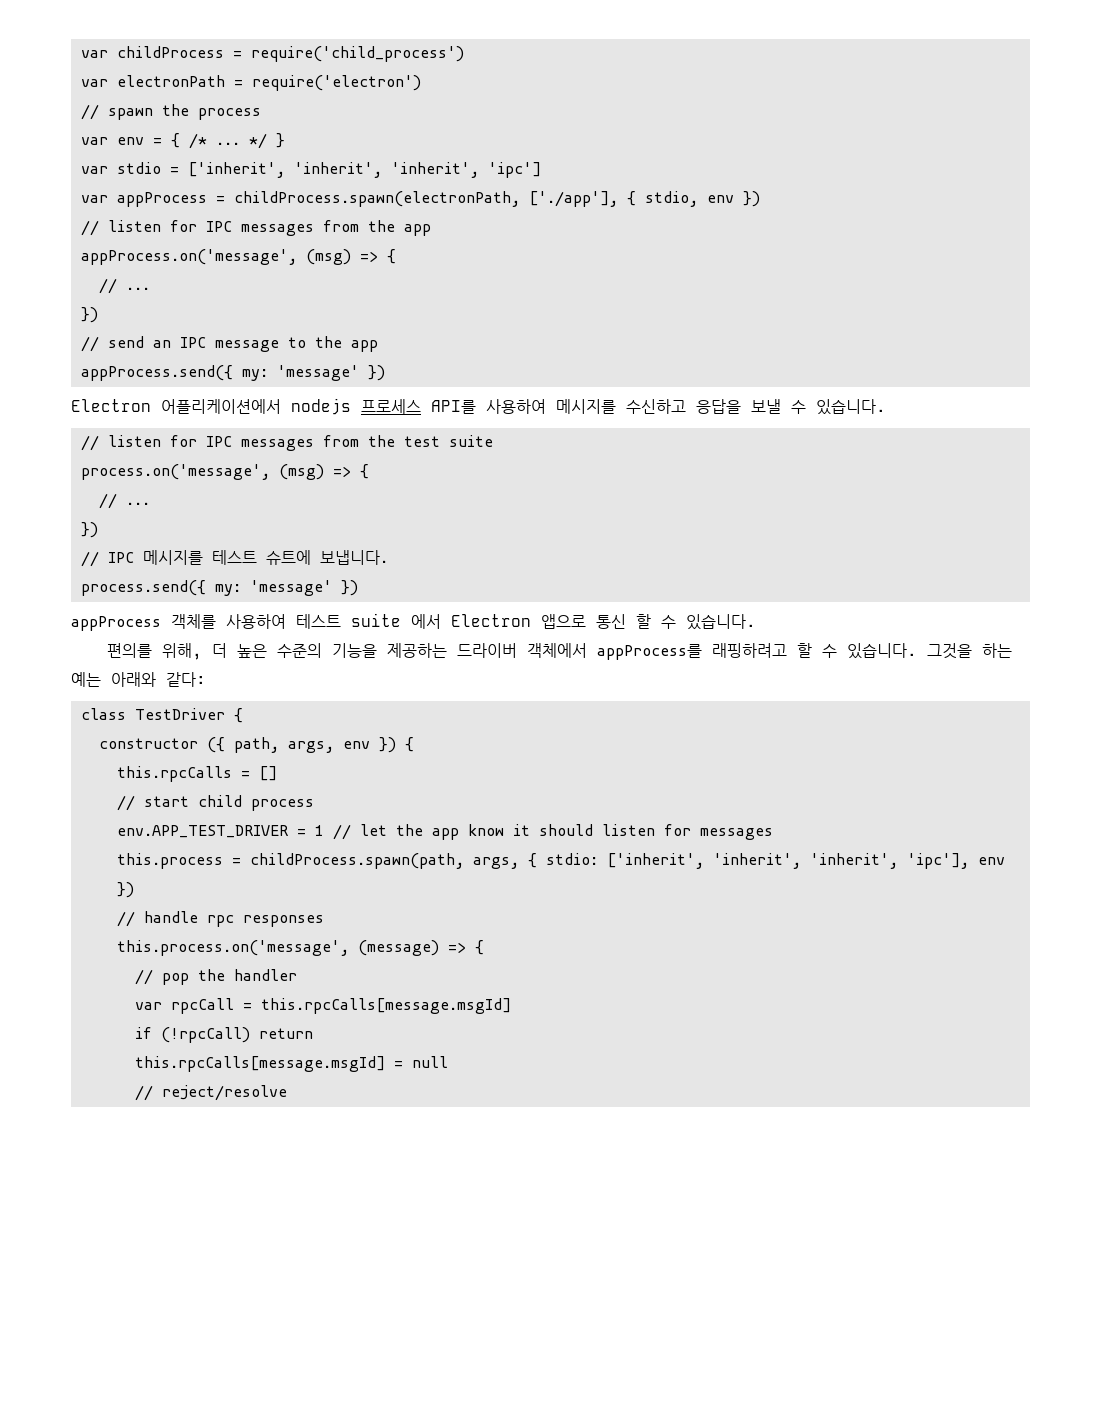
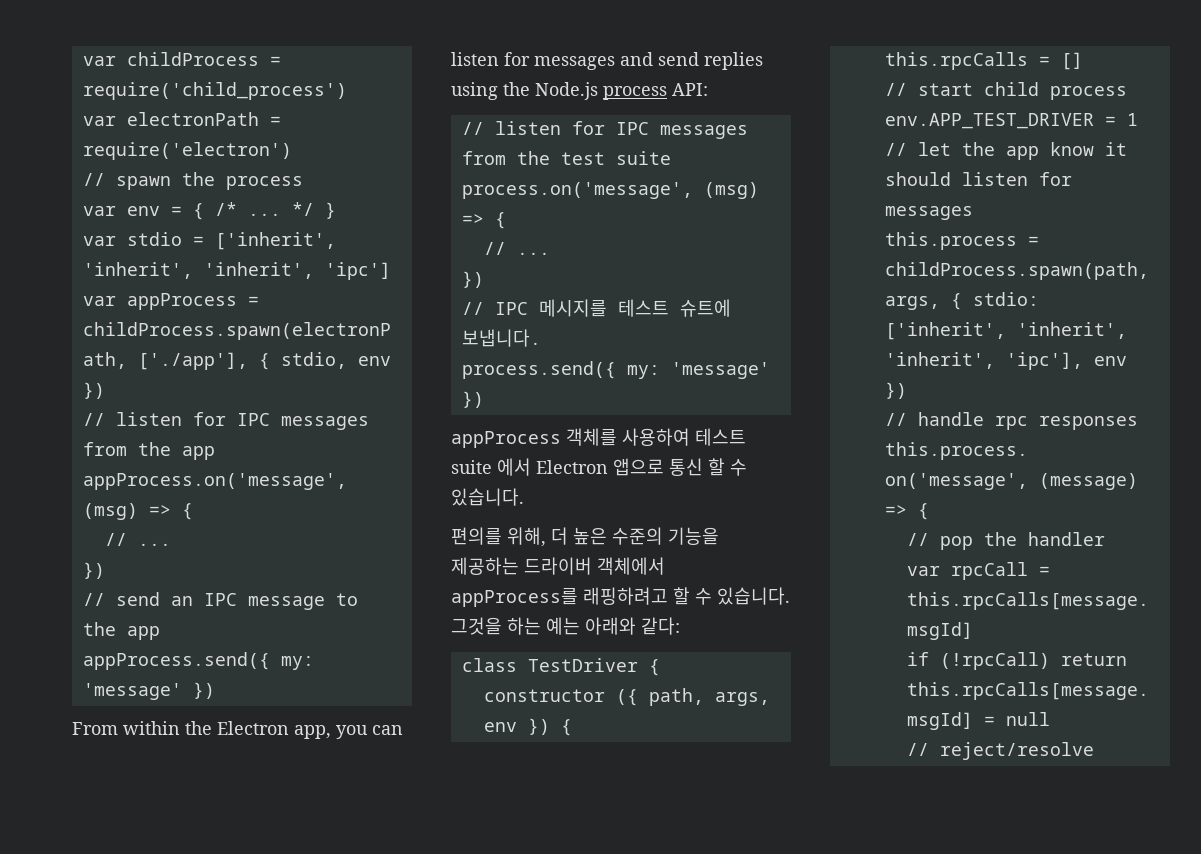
[71,398,886,415] Electron 어플리케이션에서 nodejs 프로세스 API를 사용하여 메시지를 수신하고 응답을 보낼 수 있습니다. -> [72,721,403,739] [451,52,763,70] [451,82,708,100] From within the Electron app, you can listen for messages and send replies using the Node.js process API:

